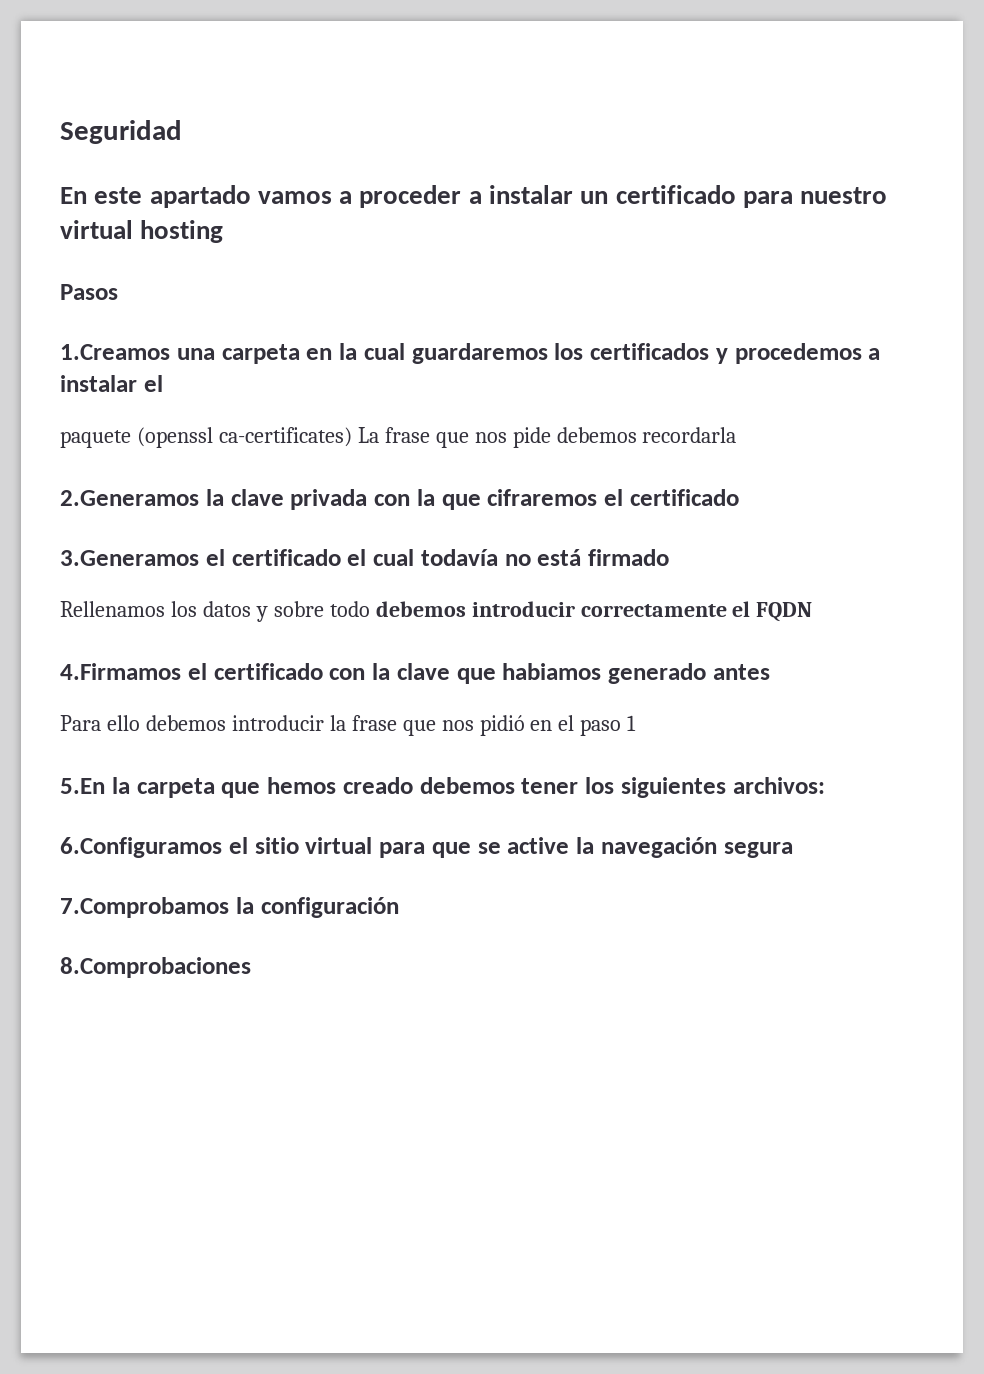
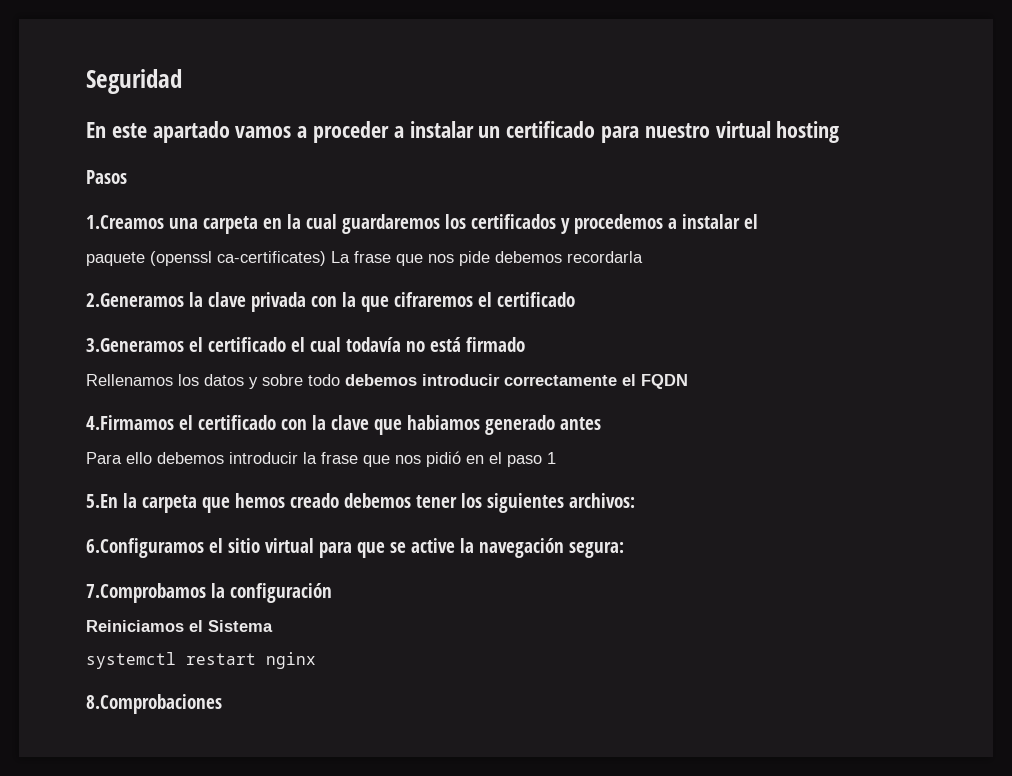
[723,842,793,858] segura -> [569,542,624,558] segura:
(399, 907) none -> [86,620,273,632] [86,652,316,669] // Reiniciamos el Sistema // systemctl restart nginx

